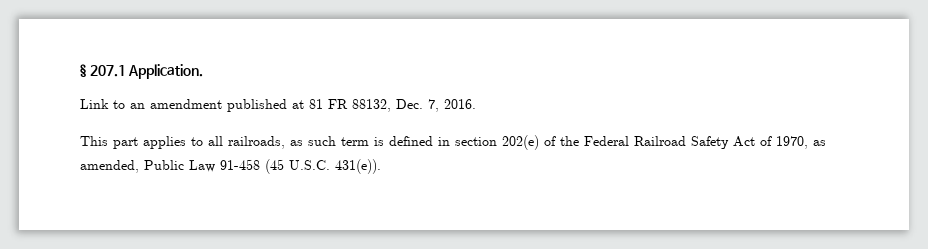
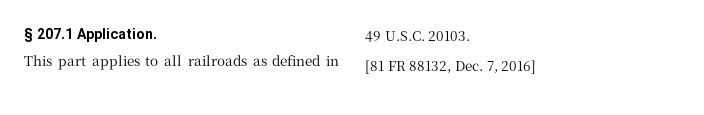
[80,99,476,112] // Link to an amendment published at 81 FR 88132, Dec. 7, 2016. -> (157, 35) none
[228,135,826,150] [80,159,381,174] railroads, as such term is defined in section 202(e) of the Federal Railroad Safety Act of 1970, as amended, Public Law 91-458 (45 U.S.C. 431(e)). -> [187,55,339,66] [365,31,471,42] [365,60,537,74] railroads as defined in 49 U.S.C. 20103. // [81 FR 88132, Dec. 7, 2016]

